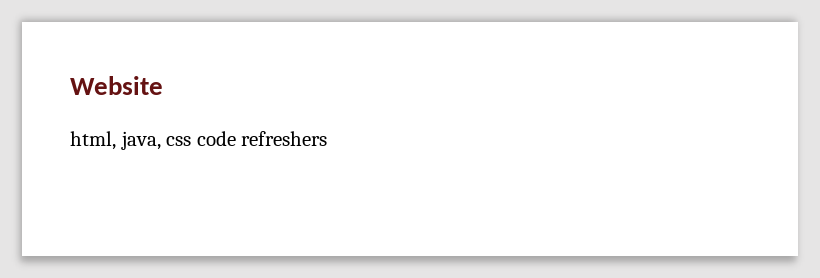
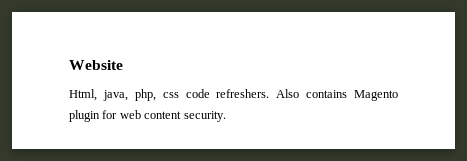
[70,131,328,150] html, java, css code refreshers -> [69,89,398,101] [69,110,226,122] Html, java, php, css code refreshers. Also contains Magento plugin for web content security.

